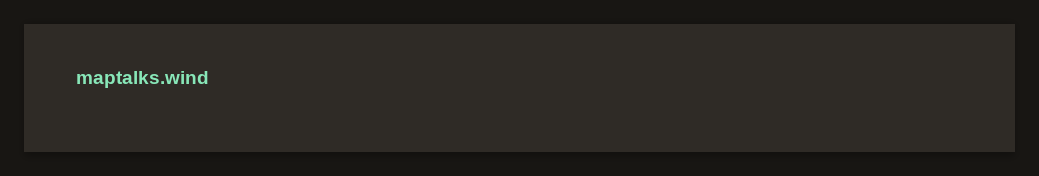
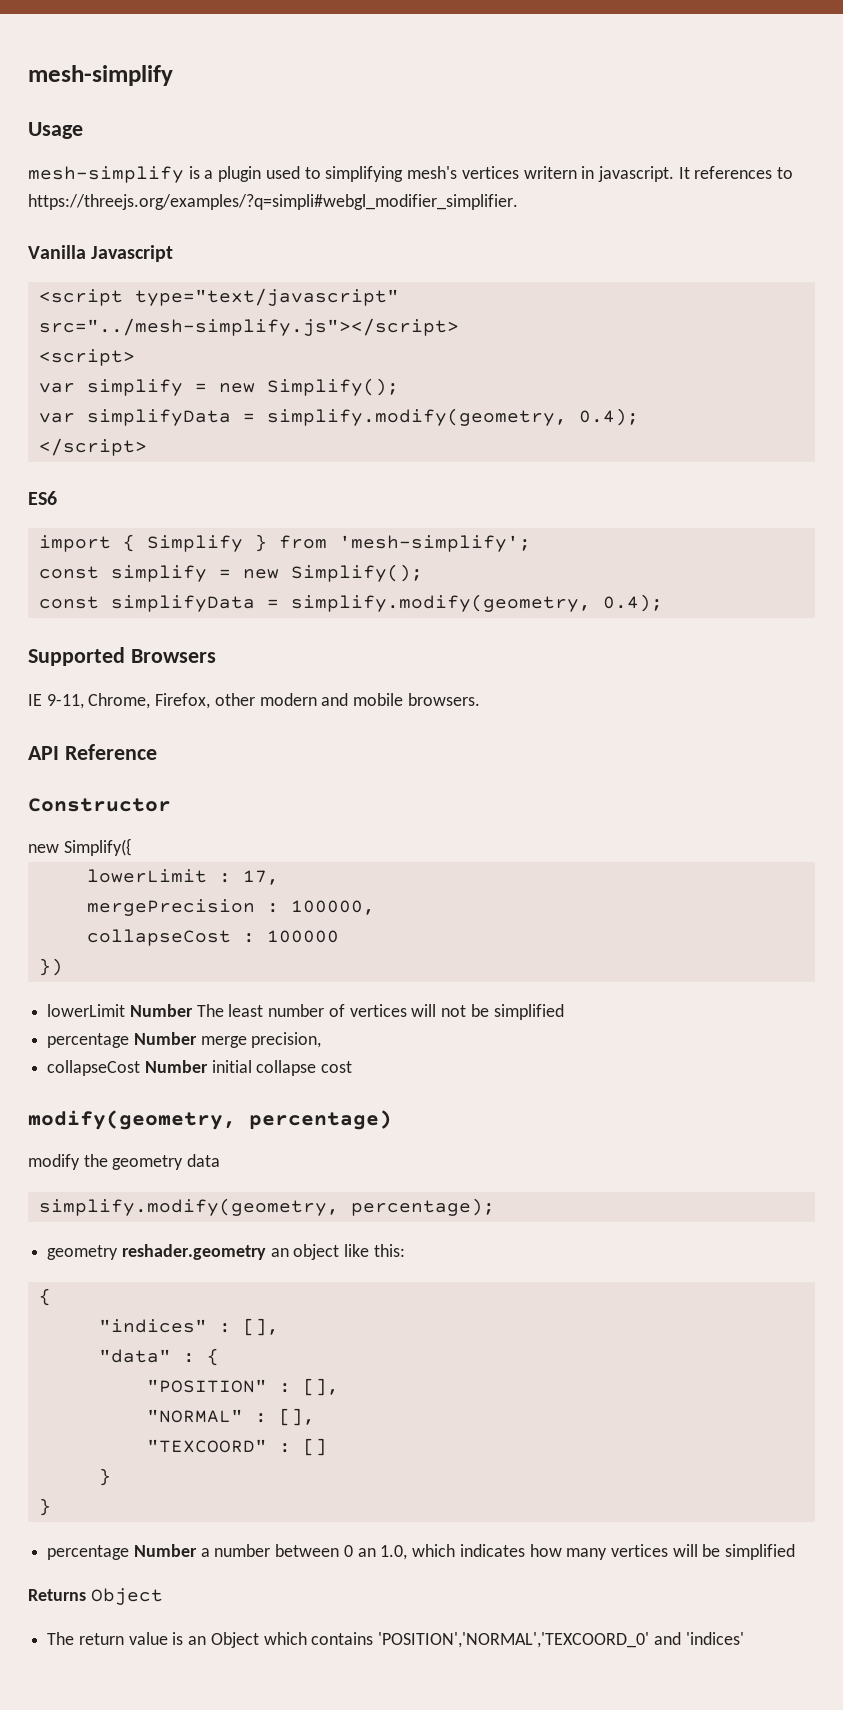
[76,71,209,88] maptalks.wind -> [28,65,173,86] [28,122,83,139] [28,166,794,183] [28,194,518,210] [28,245,174,262] [38,288,399,306] [38,318,459,336] [38,349,135,366] [38,378,399,396] [38,408,639,426] [38,438,147,456] [28,491,57,505] [38,534,531,552] [38,564,423,582] [38,594,663,612] [28,647,216,666] [28,693,480,709] [28,744,157,760] [28,798,171,812] [28,838,132,856] [86,869,279,885] [86,899,375,916] [86,929,339,946] [38,958,63,976] [47,1004,564,1020] [47,1032,322,1048] [47,1060,353,1076] [28,1110,392,1130] [28,1154,221,1170] [38,1198,495,1216] [47,1244,405,1260] [38,1288,51,1306] [98,1318,279,1336] [98,1348,219,1366] [146,1378,339,1396] [146,1408,315,1426] [146,1438,327,1456] [98,1468,111,1486] [38,1498,51,1516] [47,1544,796,1560] [28,1588,163,1605] [47,1632,744,1648] mesh-simplify // Usage // mesh-simplify is a plugin used to simplifying mesh's vertices writern in javascript. It references to https://threejs.org/examples/?q=simpli#webgl_modifier_simplifier. // Vanilla Javascript // <script type="text/javascript" src="../mesh-simplify.js"></script> // <script> // var simplify = new Simplify(); // var simplifyData = simplify.modify(geometry, 0.4); // </script> // ES6 // import { Simplify } from 'mesh-simplify'; // const simplify = new Simplify(); // const simplifyData = simplify.modify(geometry, 0.4); // Supported Browsers // IE 9-11, Chrome, Firefox, other modern and mobile browsers. // API Reference // Constructor // new Simplify({ // lowerLimit : 17, // mergePrecision : 100000, // collapseCost : 100000 // }) // lowerLimit Number The least number of vertices will not be simplified // percentage Number merge precision, // collapseCost Number initial collapse cost // modify(geometry, percentage) // modify the geometry data // simplify.modify(geometry, percentage); // geometry reshader.geometry an object like this: // { // "indices" : [], // "data" : { // "POSITION" : [], // "NORMAL" : [], // "TEXCOORD" : [] // } // } // percentage Number a number between 0 an 1.0, which indicates how many vertices will be simplified // Returns Object // The return value is an Object which contains 'POSITION','NORMAL','TEXCOORD_0' and 'indices'

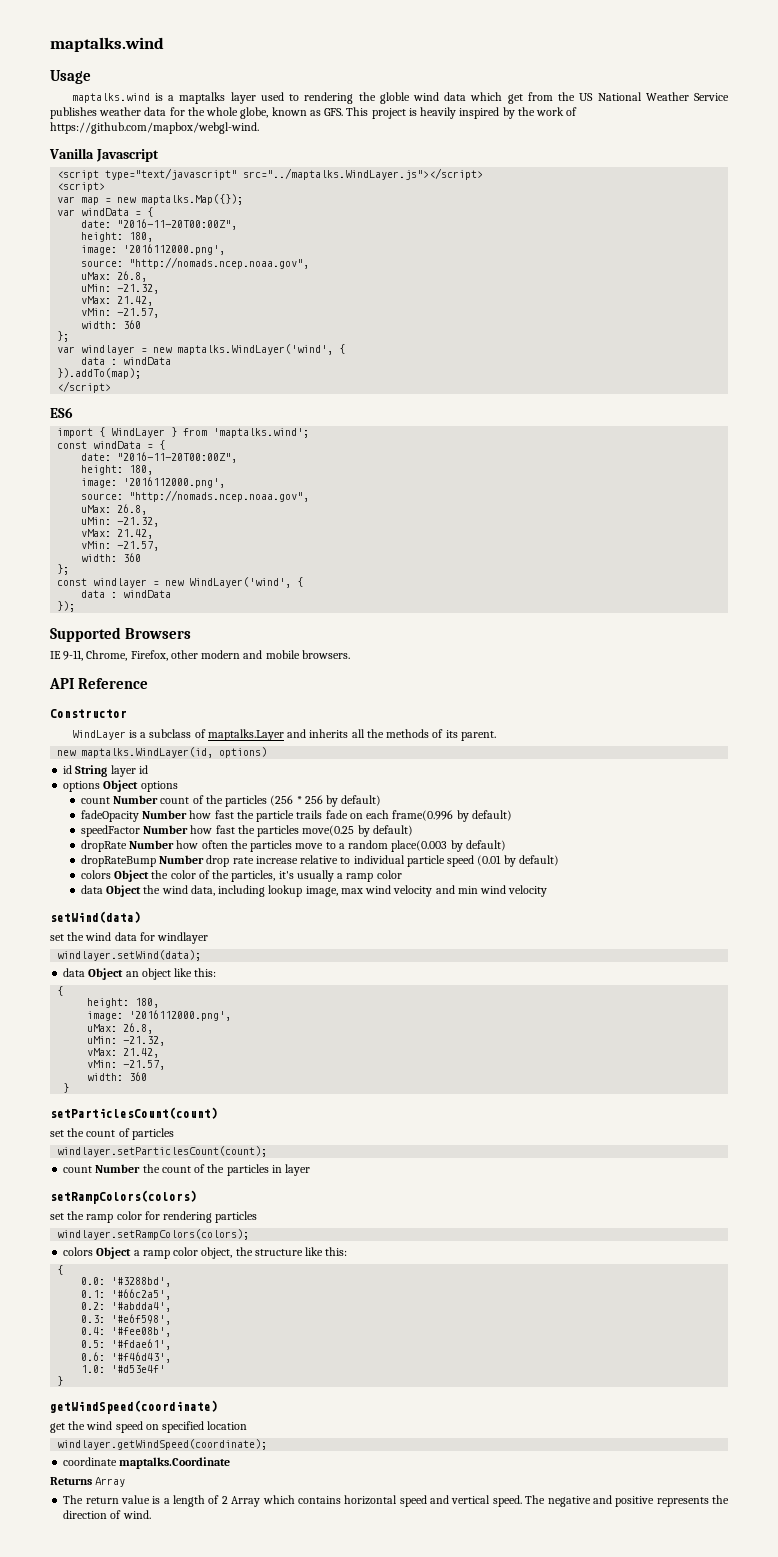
[28,65,173,86] mesh-simplify -> [50,37,164,52] maptalks.wind
[28,166,794,183] [28,194,518,210] mesh-simplify is a plugin used to simplifying mesh's vertices writern in javascript. It references to https://threejs.org/examples/?q=simpli#webgl_modifier_simplifier. -> [71,92,729,104] [50,107,578,119] [50,122,259,134] maptalks.wind is a maptalks layer used to rendering the globle wind data which get from the US National Weather Service publishes weather data for the whole globe, known as GFS. This project is heavily inspired by the work of https://github.com/mapbox/webgl-wind.
[38,318,459,336] src="../mesh-simplify.js"></script> -> [243,168,484,180] src="../maptalks.WindLayer.js"></script>
[86,378,399,396] [38,408,639,426] simplify = new Simplify(); // var simplifyData = simplify.modify(geometry, 0.4); -> [81,194,244,205] [57,207,154,217] [81,219,238,230] [81,232,154,242] [81,244,226,255] [81,257,310,269] [81,271,148,282] [81,284,160,294] [81,296,154,306] [81,308,160,318] [81,320,142,329] [57,331,70,342] [57,344,346,355] [81,357,172,365] [57,368,142,379] map = new maptalks.Map({}); // var windData = { // date: "2016-11-20T00:00Z", // height: 180, // image: '2016112000.png', // source: "http://nomads.ncep.noaa.gov", // uMax: 26.8, // uMin: -21.32, // vMax: 21.42, // vMin: -21.57, // width: 360 // }; // var windlayer = new maptalks.WindLayer('wind', { // data : windData // }).addTo(map);
[146,535,243,552] Simplify -> [111,428,166,438] WindLayer
[338,535,531,552] [38,564,423,582] [38,594,663,612] 'mesh-simplify'; // const simplify = new Simplify(); // const simplifyData = simplify.modify(geometry, 0.4); -> [213,428,310,438] [57,440,166,450] [81,452,238,463] [81,465,154,475] [81,477,226,488] [81,490,310,502] [81,504,148,515] [81,517,160,527] [81,529,154,539] [81,541,160,551] [81,553,142,562] [57,564,70,575] [57,577,304,588] [81,590,172,598] [57,601,76,612] 'maptalks.wind'; // const windData = { // date: "2016-11-20T00:00Z", // height: 180, // image: '2016112000.png', // source: "http://nomads.ncep.noaa.gov", // uMax: 26.8, // uMin: -21.32, // vMax: 21.42, // vMin: -21.57, // width: 360 // }; // const windlayer = new WindLayer('wind', { // data : windData // });
[28,838,132,856] [86,869,279,885] [86,899,375,916] [86,929,339,946] [38,958,63,976] [47,1004,564,1020] [47,1032,322,1048] [47,1060,353,1076] [28,1110,392,1130] [28,1154,221,1170] [38,1198,495,1216] [47,1244,266,1260] new Simplify({ // lowerLimit : 17, // mergePrecision : 100000, // collapseCost : 100000 // }) // lowerLimit Number The least number of vertices will not be simplified // percentage Number merge precision, // collapseCost Number initial collapse cost // modify(geometry, percentage) // modify the geometry data // simplify.modify(geometry, percentage); // geometry reshader.geometry -> [71,729,496,741] [57,747,268,758] [63,765,148,777] [63,780,178,792] [80,795,382,807] [80,810,512,822] [80,825,413,837] [80,840,506,852] [80,855,559,867] [80,870,402,882] [80,885,548,897] [50,911,141,923] [50,932,209,944] [57,950,202,961] [63,968,124,980] WindLayer is a subclass of maptalks.Layer and inherits all the methods of its parent. // new maptalks.WindLayer(id, options) // id String layer id // options Object options // count Number count of the particles (256 * 256 by default) // fadeOpacity Number how fast the particle trails fade on each frame(0.996 by default) // speedFactor Number how fast the particles move(0.25 by default) // dropRate Number how often the particles move to a random place(0.003 by default) // dropRateBump Number drop rate increase relative to individual particle speed (0.01 by default) // colors Object the color of the particles, it's usually a ramp color // data Object the wind data, including lookup image, max wind velocity and min wind velocity // setWind(data) // set the wind data for windlayer // windlayer.setWind(data); // data Object
[98,1318,279,1336] [98,1348,219,1366] [146,1378,339,1396] [146,1408,315,1426] [146,1438,327,1456] [98,1468,111,1486] [38,1498,51,1516] [47,1544,796,1560] "indices" : [], // "data" : { // "POSITION" : [], // "NORMAL" : [], // "TEXCOORD" : [] // } // } // percentage Number a number between 0 an 1.0, which indicates how many vertices will be simplified -> [87,998,160,1008] [87,1010,232,1021] [87,1023,154,1034] [87,1036,166,1046] [87,1048,160,1058] [87,1060,166,1070] [87,1072,148,1081] [63,1083,70,1093] [50,1107,218,1119] [50,1128,174,1140] [57,1146,268,1157] [63,1164,311,1176] [50,1190,197,1204] [50,1211,258,1223] [57,1229,250,1240] [63,1247,348,1259] [57,1265,64,1275] [81,1277,172,1287] [81,1289,172,1300] [81,1302,172,1312] [81,1314,172,1325] [81,1327,172,1337] [81,1339,172,1350] [81,1352,172,1363] [81,1365,166,1373] [57,1376,64,1386] [50,1400,218,1414] [50,1421,248,1433] [57,1439,268,1450] [63,1457,231,1469] height: 180, // image: '2016112000.png', // uMax: 26.8, // uMin: -21.32, // vMax: 21.42, // vMin: -21.57, // width: 360 // } // setParticlesCount(count) // set the count of particles // windlayer.setParticlesCount(count); // count Number the count of the particles in layer // setRampColors(colors) // set the ramp color for rendering particles // windlayer.setRampColors(colors); // colors Object a ramp color object, the structure like this: // { // 0.0: '#3288bd', // 0.1: '#66c2a5', // 0.2: '#abdda4', // 0.3: '#e6f598', // 0.4: '#fee08b', // 0.5: '#fdae61', // 0.6: '#f46d43', // 1.0: '#d53e4f' // } // getWindSpeed(coordinate) // get the wind speed on specified location // windlayer.getWindSpeed(coordinate); // coordinate maptalks.Coordinate
[90,1588,163,1605] Object -> [95,1477,126,1487] Array
[188,1632,744,1648] an Object which contains 'POSITION','NORMAL','TEXCOORD_0' and 'indices' -> [163,1495,729,1507] [63,1510,151,1519] a length of 2 Array which contains horizontal speed and vertical speed. The negative and positive represents the direction of wind.

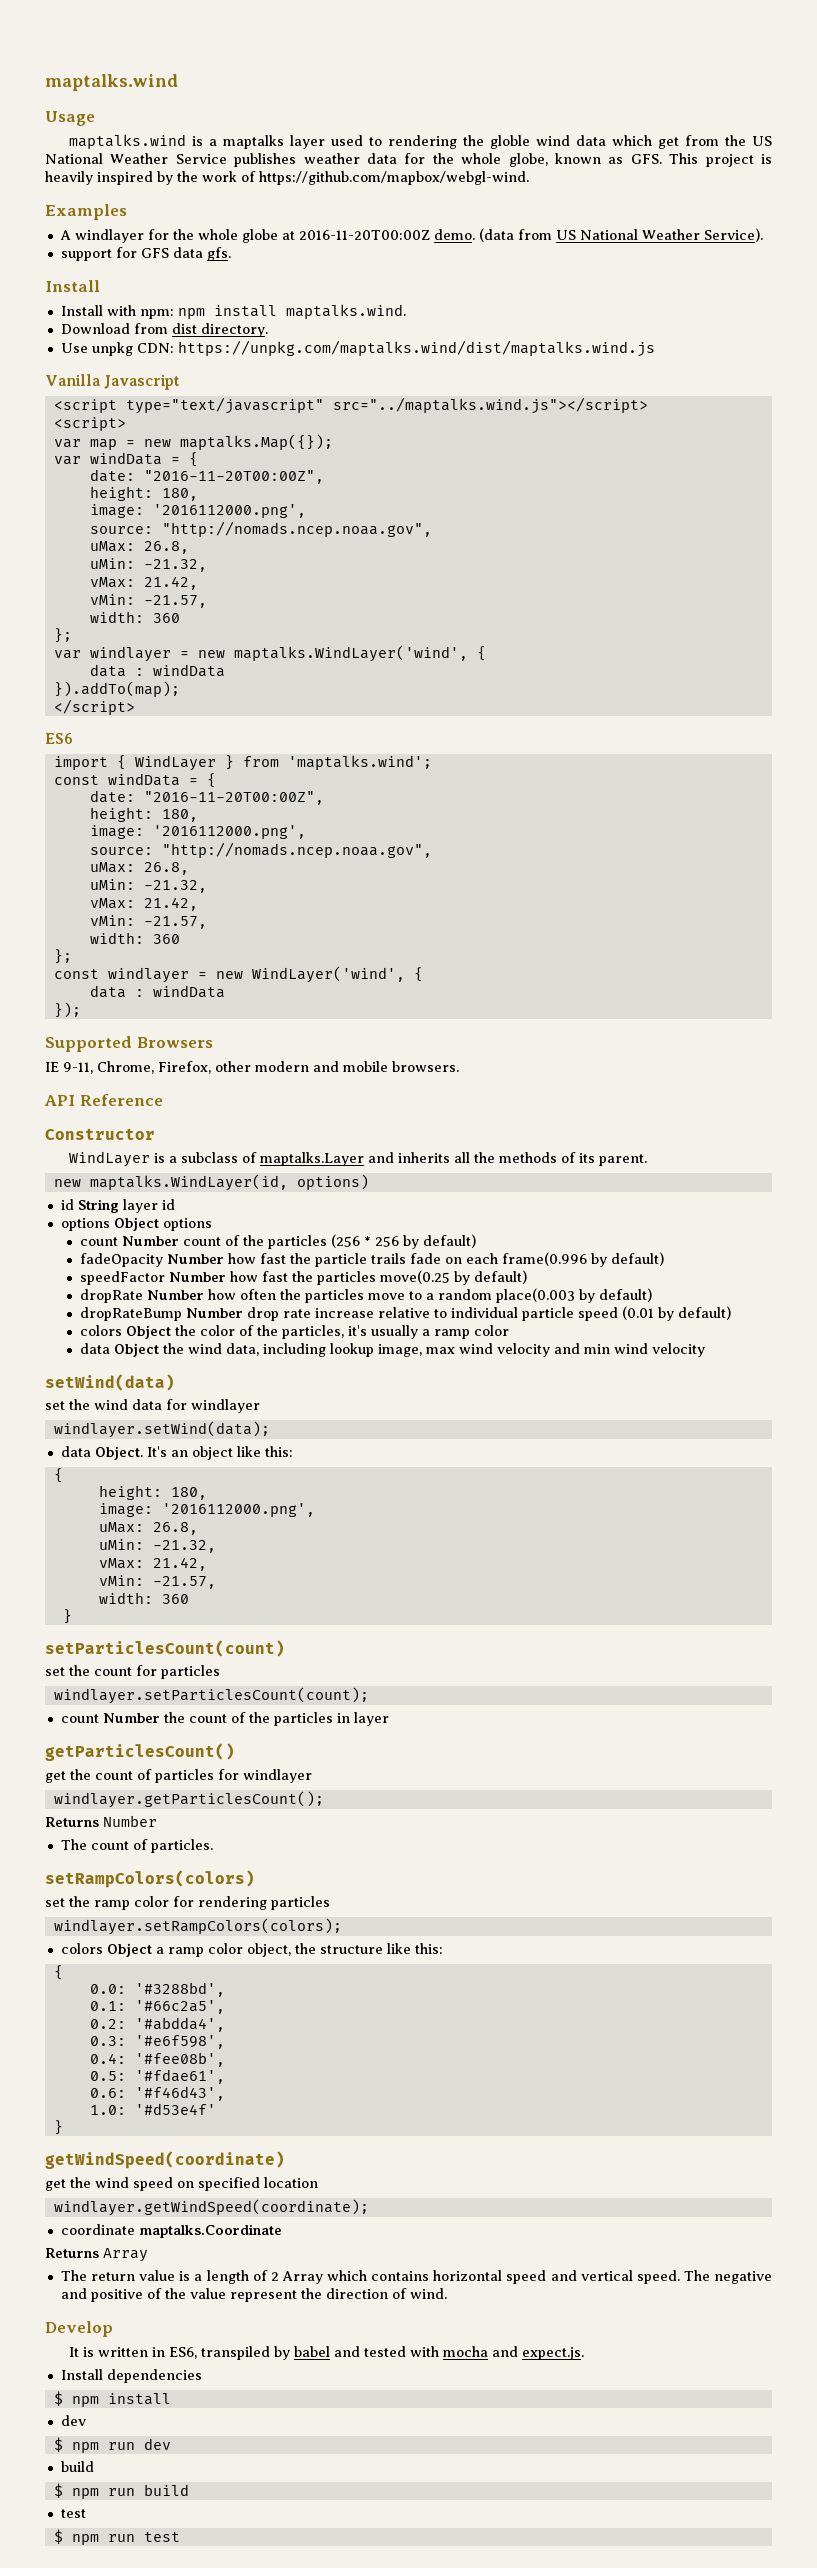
(259, 128) none -> [45,204,127,220] [59,228,763,243] [60,247,231,261] [45,280,100,292] [60,304,406,319] [60,323,268,337] [60,340,655,357] // Examples // A windlayer for the whole globe at 2016-11-20T00:00Z demo. (data from US National Weather Service). // support for GFS data gfs. // Install // Install with npm: npm install maptalks.wind. // Download from dist directory. // Use unpkg CDN: https://unpkg.com/maptalks.wind/dist/maptalks.wind.js
[243,168,484,180] src="../maptalks.WindLayer.js"></script> -> [332,397,648,414] src="../maptalks.wind.js"></script>
[88,968,124,980] Object -> [94,1446,167,1460] Object. It's
[118,1128,130,1137] of -> [136,1665,157,1676] for
(311, 1170) none -> [45,1743,235,1761] [45,1769,312,1783] [53,1791,324,1808] [45,1815,157,1827] [60,1839,213,1853] // getParticlesCount() // get the count of particles for windlayer // windlayer.getParticlesCount(); // Returns Number // The count of particles.
[656,1497,709,1507] represents -> [146,2288,297,2302] of the value represent
(151, 1514) none -> [45,2321,113,2337] [68,2346,584,2360] [60,2369,202,2383] [53,2391,171,2407] [60,2415,86,2426] [53,2437,171,2453] [60,2461,94,2472] [53,2483,189,2499] [60,2509,86,2518] [53,2529,180,2545] // Develop // It is written in ES6, transpiled by babel and tested with mocha and expect.js. // Install dependencies // $ npm install // dev // $ npm run dev // build // $ npm run build // test // $ npm run test

